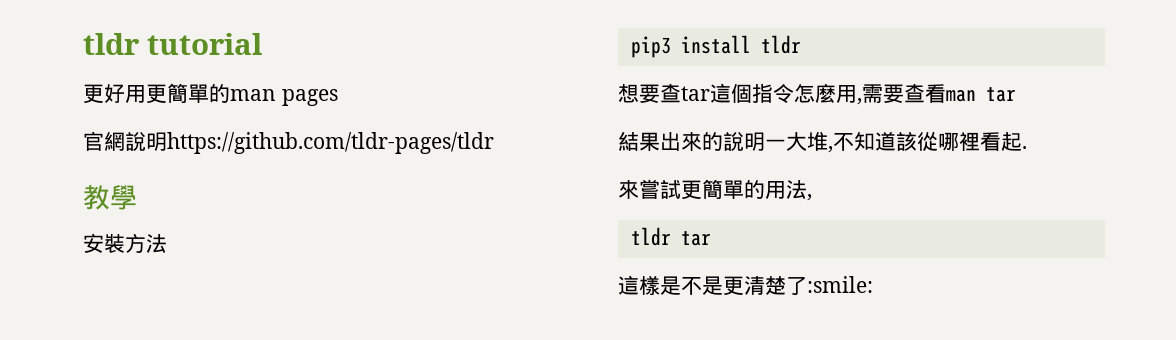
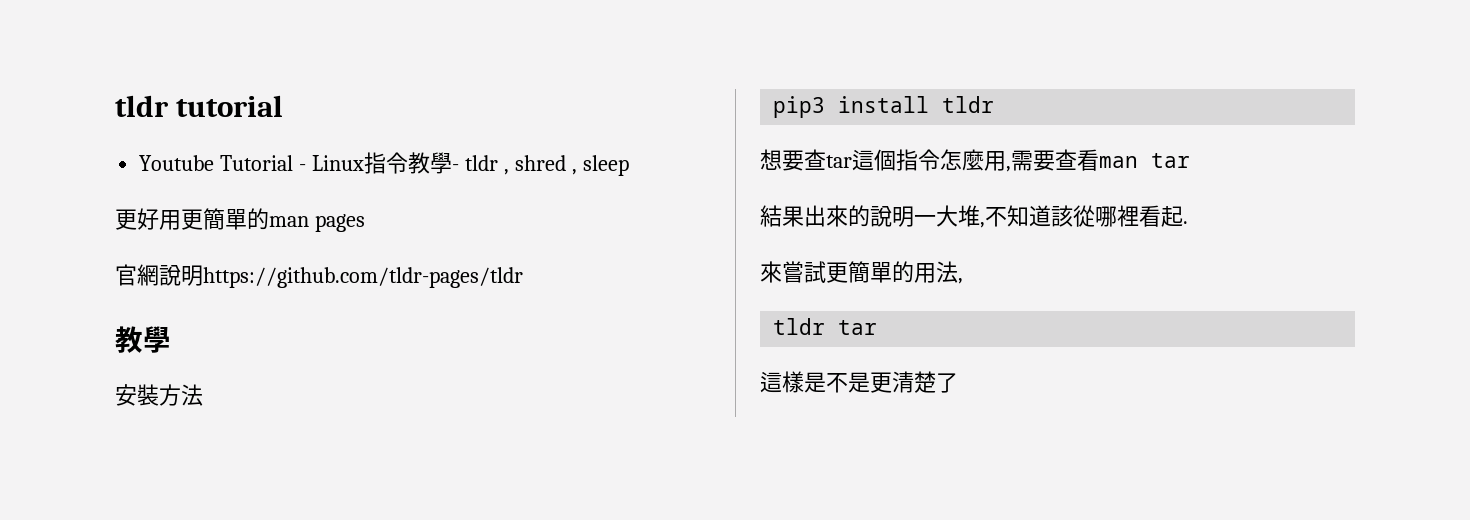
(262, 44) none -> [139,152,629,176] // Youtube Tutorial - Linux指令教學- tldr , shred , sleep
[807,276,873,293] :smile: -> (958, 383) none

